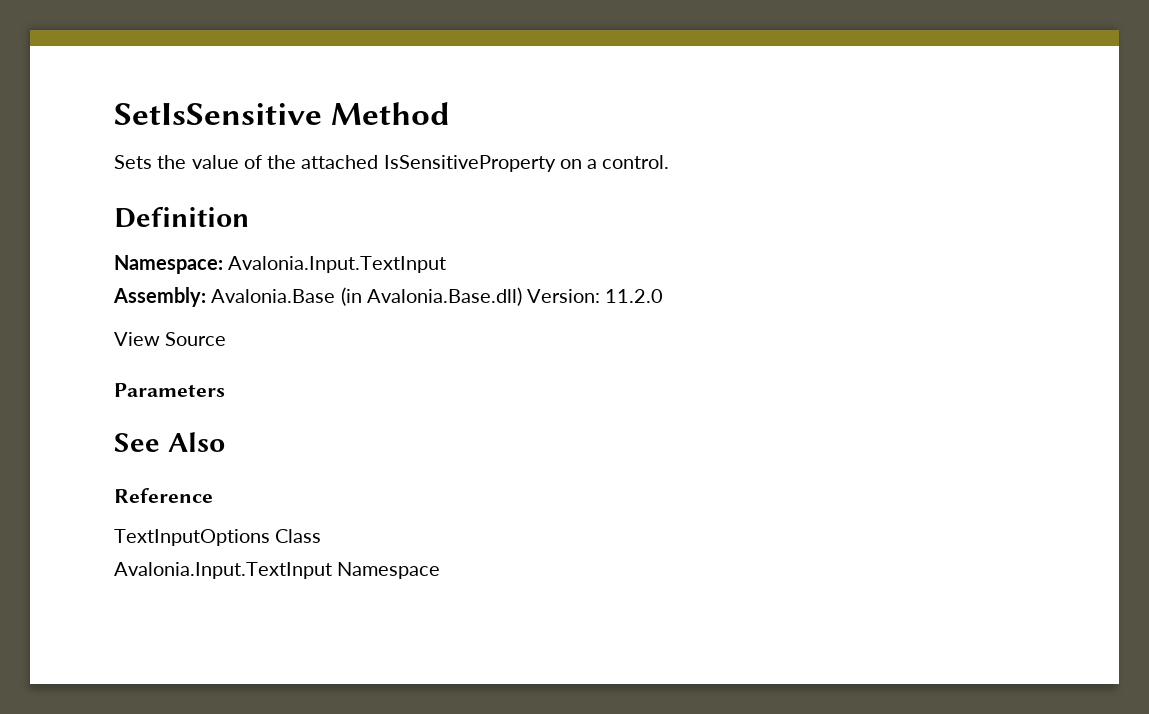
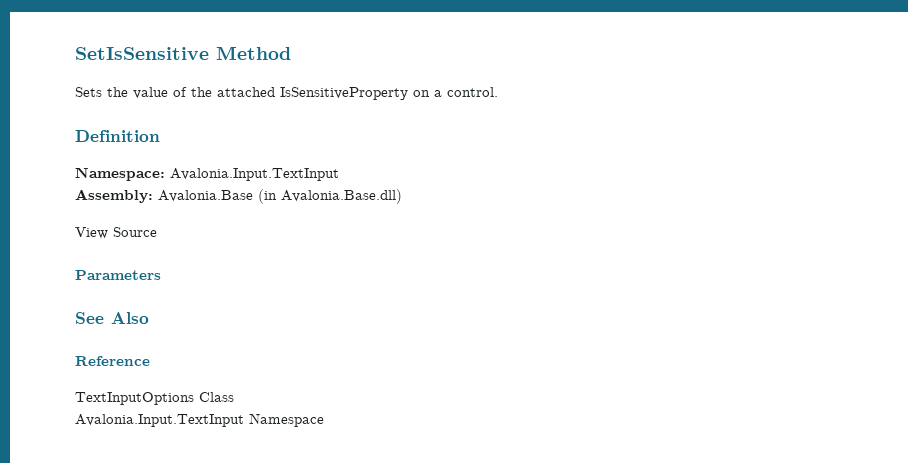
[527,289,664,303] Version: 11.2.0 -> (402, 196) none

